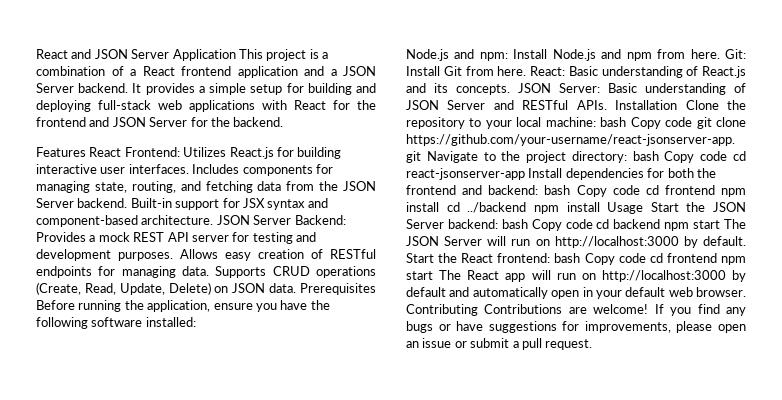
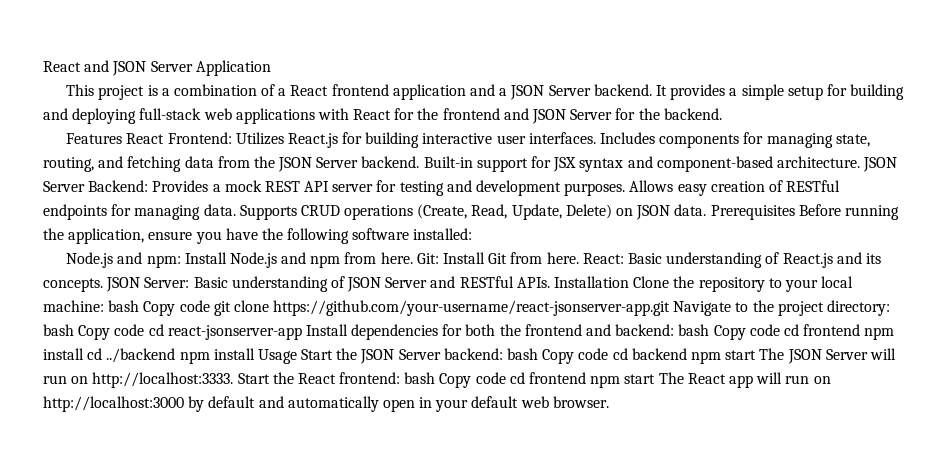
(236, 55) none -> (271, 68) //
[554,236,746,248] http://localhost:3000 by default. -> [92,372,234,388] http://localhost:3333.
[406,304,746,316] [406,321,746,333] [406,338,593,350] Contributing Contributions are welcome! If you find any bugs or have suggestions for improvements, please open an issue or submit a pull request. -> (609, 402) none

